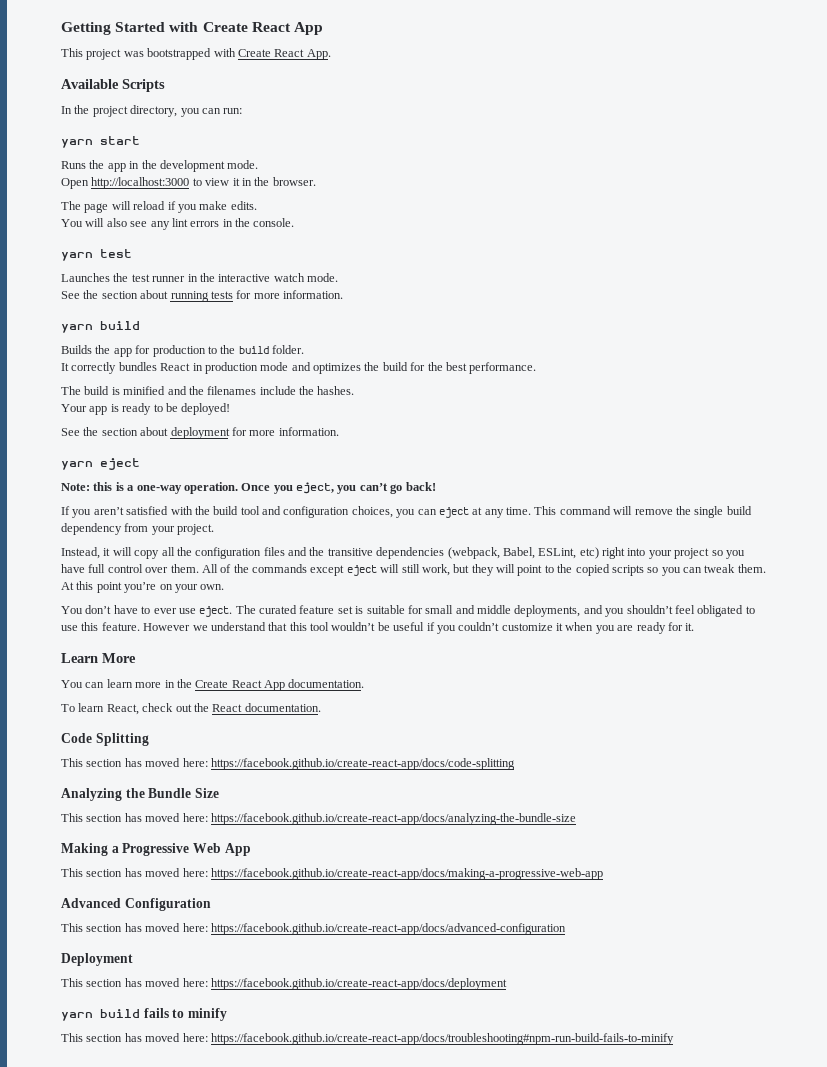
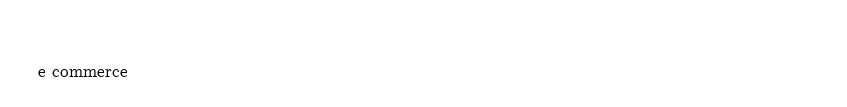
[61,22,323,35] [61,48,331,60] [61,79,165,92] [61,105,243,117] [61,136,140,148] [61,160,259,172] [61,177,316,189] [61,201,257,213] [61,218,295,230] [61,249,132,261] [61,273,338,282] [61,290,343,302] [61,321,140,333] [61,345,304,357] [61,362,537,374] [61,386,355,395] [61,403,231,415] [61,427,339,439] [61,458,140,470] [61,482,436,494] [61,506,752,518] [61,523,215,535] [61,547,745,559] [61,564,766,576] [61,581,225,593] [61,605,755,617] [61,622,695,634] [61,653,136,663] [61,679,365,691] [61,703,321,715] [61,733,149,746] [61,758,515,770] [61,788,219,801] [61,813,576,825] [61,843,251,856] [61,868,603,880] [61,898,211,911] [61,923,566,935] [61,953,133,966] [61,978,507,990] [61,1008,227,1021] [61,1033,674,1045] Getting Started with Create React App // This project was bootstrapped with Create React App. // Available Scripts // In the project directory, you can run: // yarn start // Runs the app in the development mode. // Open http://localhost:3000 to view it in the browser. // The page will reload if you make edits. // You will also see any lint errors in the console. // yarn test // Launches the test runner in the interactive watch mode. // See the section about running tests for more information. // yarn build // Builds the app for production to the build folder. // It correctly bundles React in production mode and optimizes the build for the best performance. // The build is minified and the filenames include the hashes. // Your app is ready to be deployed! // See the section about deployment for more information. // yarn eject // Note: this is a one-way operation. Once you eject, you can’t go back! // If you aren’t satisfied with the build tool and configuration choices, you can eject at any time. This command will remove the single build dependency from your project. // Instead, it will copy all the configuration files and the transitive dependencies (webpack, Babel, ESLint, etc) right into your project so you have full control over them. All of the commands except eject will still work, but they will point to the copied scripts so you can tweak them. At this point you’re on your own. // You don’t have to ever use eject. The curated feature set is suitable for small and middle deployments, and you shouldn’t feel obligated to use this feature. However we understand that this tool wouldn’t be useful if you couldn’t customize it when you are ready for it. // Learn More // You can learn more in the Create React App documentation. // To learn React, check out the React documentation. // Code Splitting // This section has moved here: https://facebook.github.io/create-react-app/docs/code-splitting // Analyzing the Bundle Size // This section has moved here: https://facebook.github.io/create-react-app/docs/analyzing-the-bundle-size // Making a Progressive Web App // This section has moved here: https://facebook.github.io/create-react-app/docs/making-a-progressive-web-app // Advanced Configuration // This section has moved here: https://facebook.github.io/create-react-app/docs/advanced-configuration // Deployment // This section has moved here: https://facebook.github.io/create-react-app/docs/deployment // yarn build fails to minify // This section has moved here: https://facebook.github.io/create-react-app/docs/troubleshooting#npm-run-build-fails-to-minify -> [38,69,128,77] e commerce

